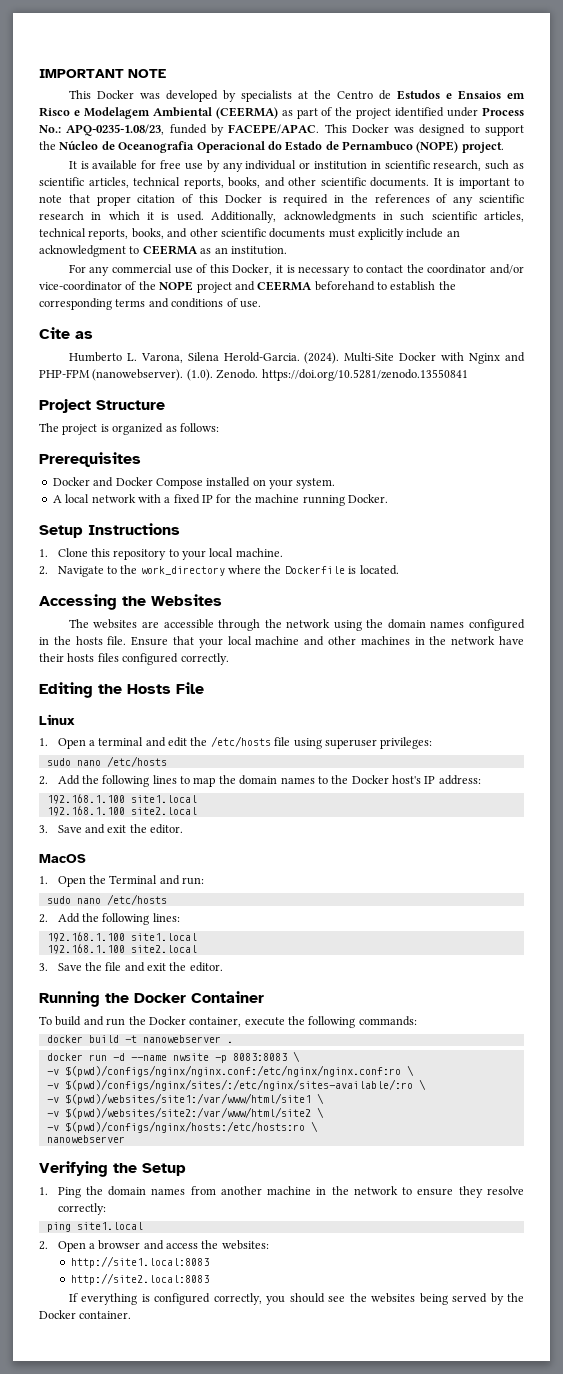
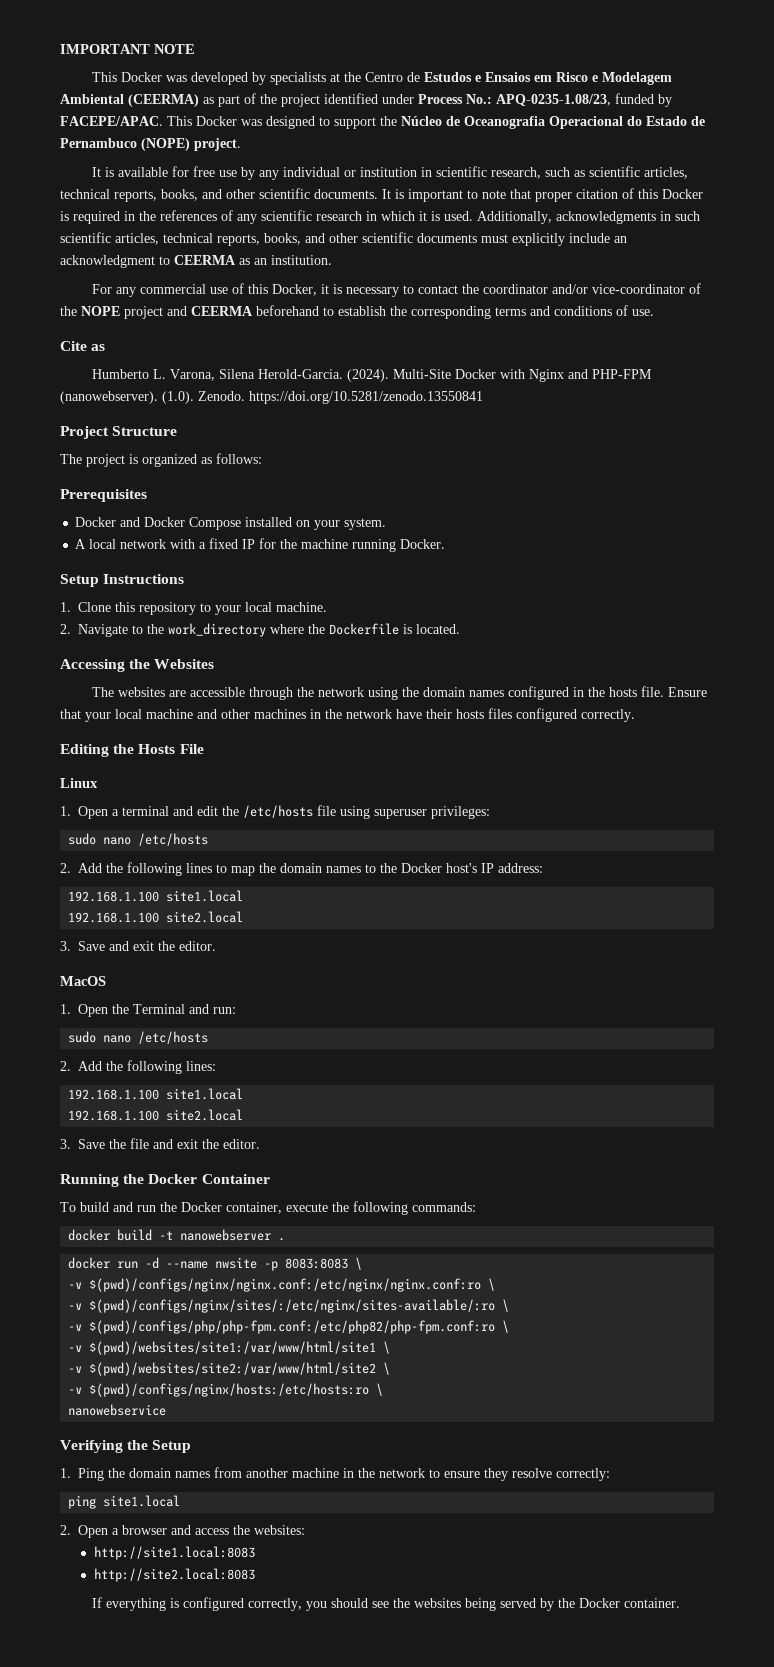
(426, 1084) none -> [68,1320,510,1334] // -v $(pwd)/configs/php/php-fpm.conf:/etc/php82/php-fpm.conf:ro \
[46,1135,125,1143] nanowebserver -> [68,1404,167,1416] nanowebservice

